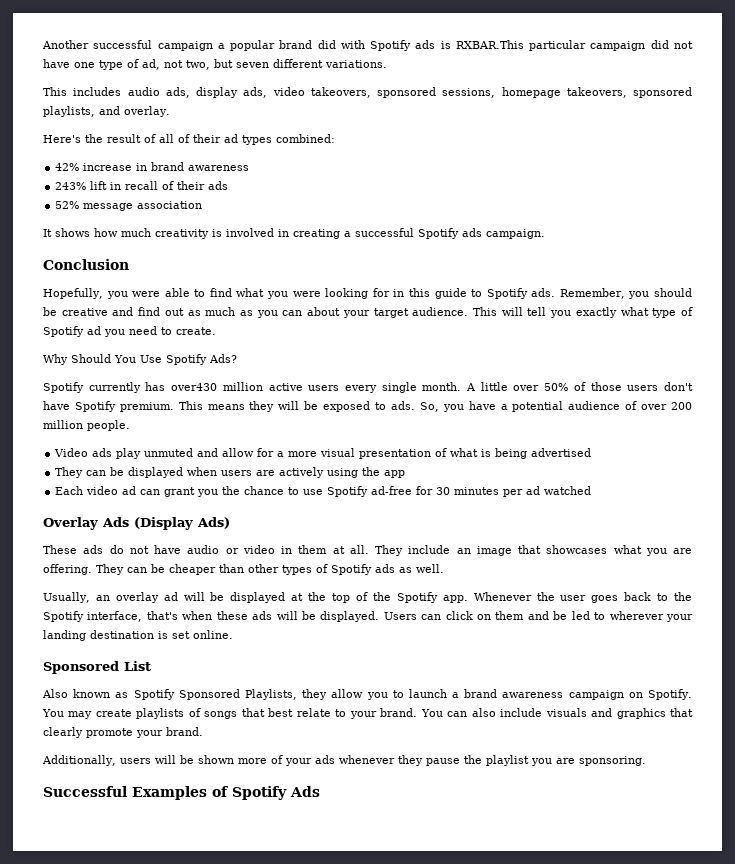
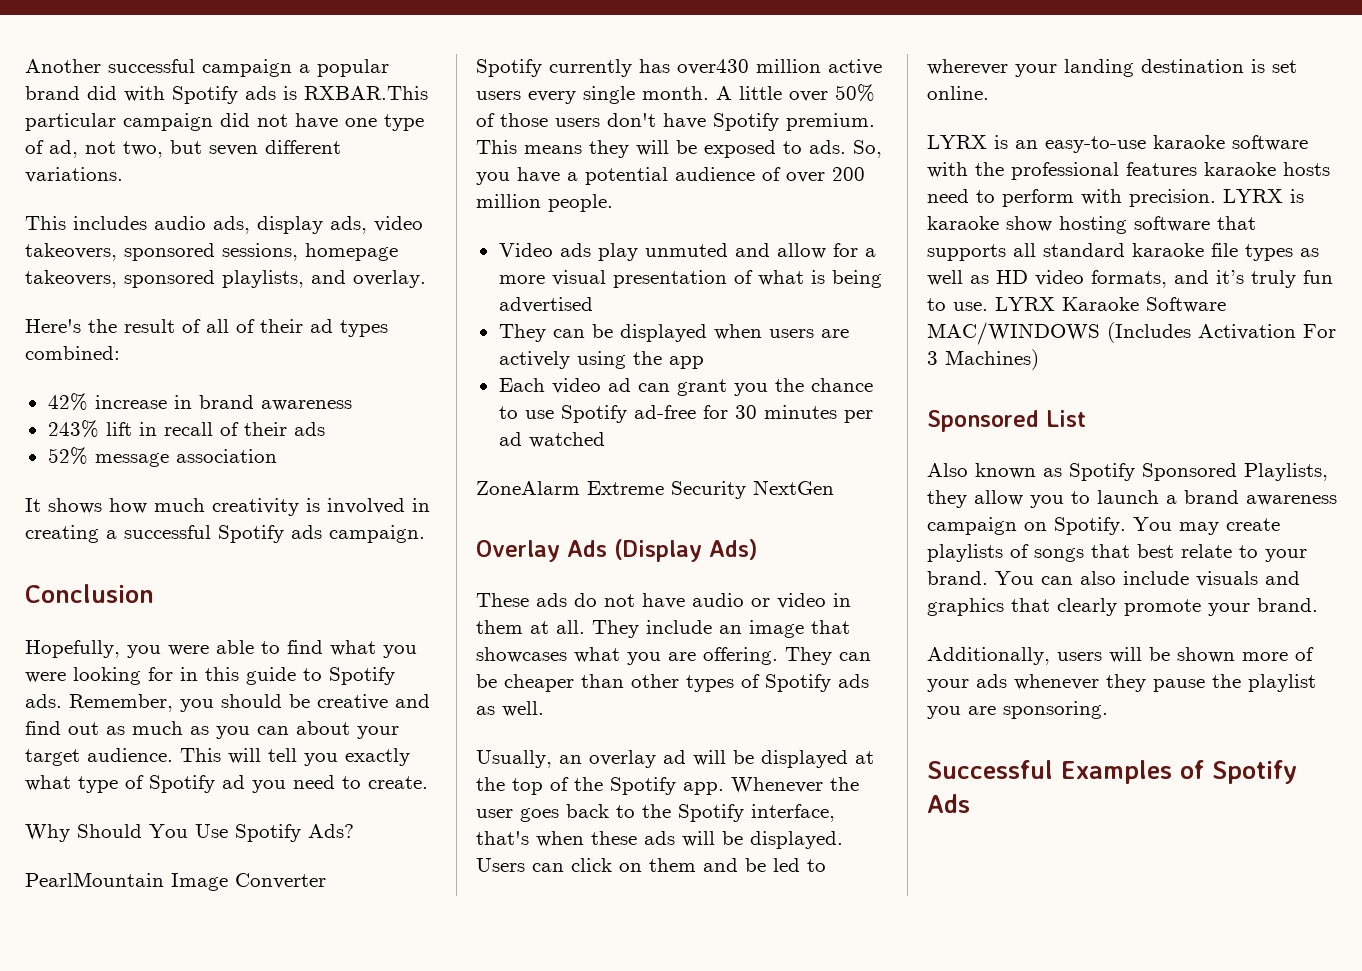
(237, 358) none -> [25,872,326,891] // PearlMountain Image Converter
(592, 490) none -> [476,480,834,499] // ZoneAlarm Extreme Security NextGen
(233, 634) none -> [927,135,1308,153] [927,162,1330,180] [927,189,1304,207] [927,216,1256,234] [927,243,1319,261] [927,270,1333,288] [927,297,1226,313] [927,322,1336,345] [927,349,1039,370] // LYRX is an easy-to-use karaoke software with the professional features karaoke hosts need to perform with precision. LYRX is karaoke show hosting software that supports all standard karaoke file types as well as HD video formats, and it’s truly fun to use. LYRX Karaoke Software MAC/WINDOWS (Includes Activation For 3 Machines)

